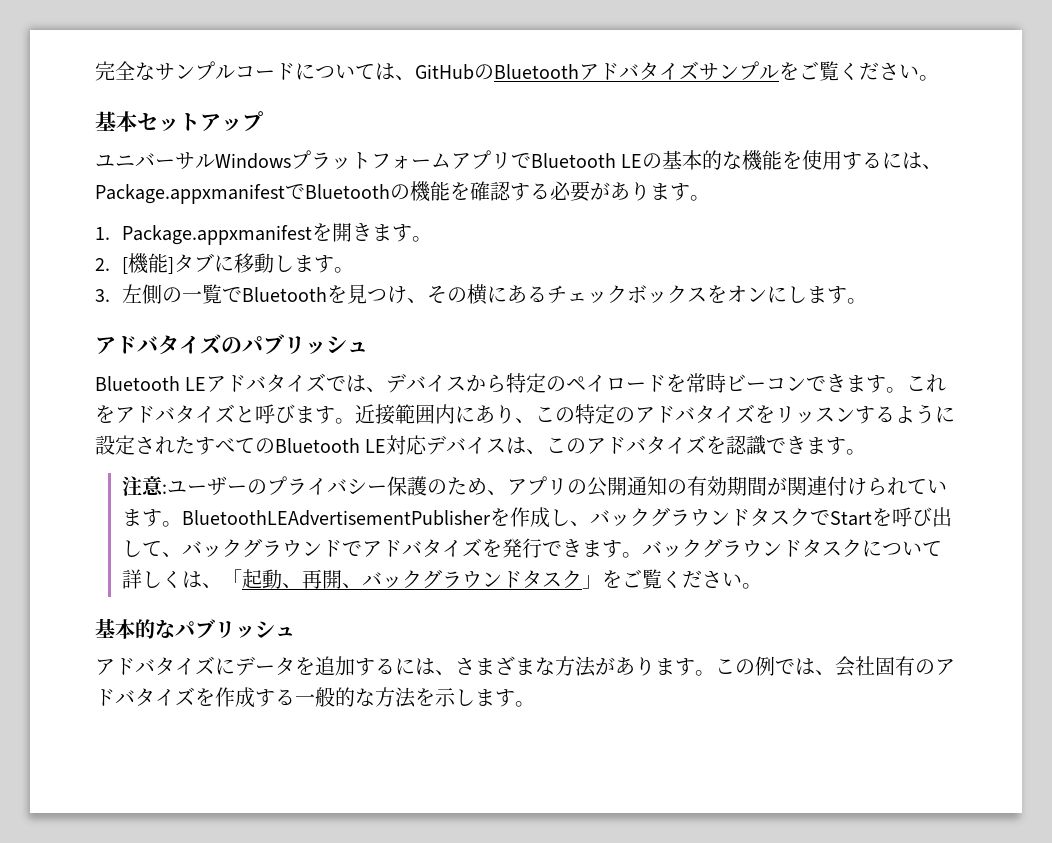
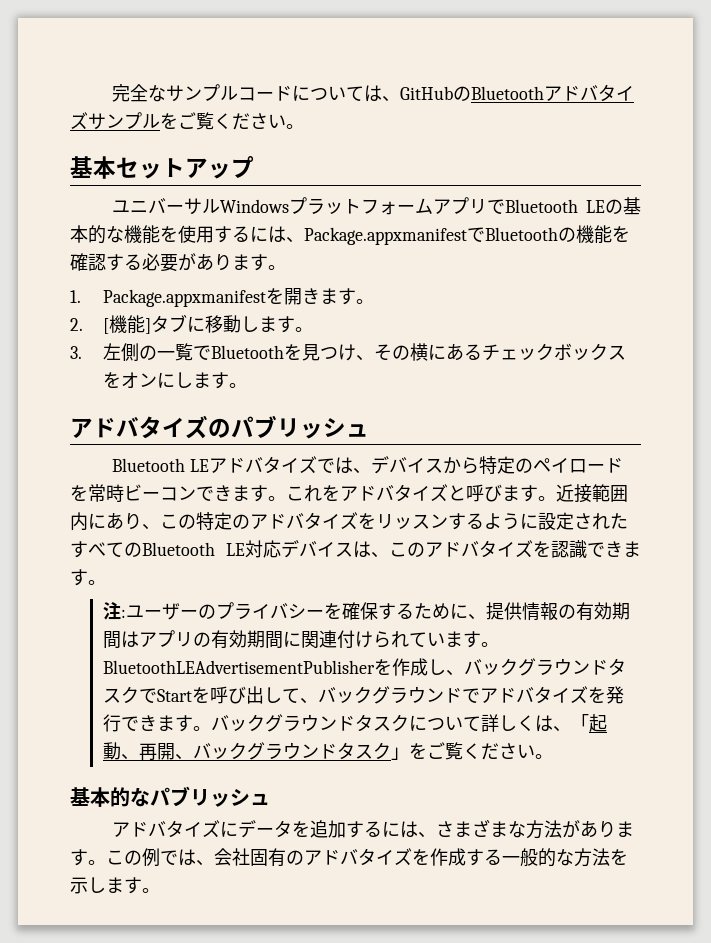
[141,476,163,496] 意 -> (121, 611) none
[386,476,787,497] 保護のため、アプリの公開通知の有効期間が -> [323,602,630,621] [102,630,301,649] を確保するために、提供情報の有効期間はアプリの有効期間に

